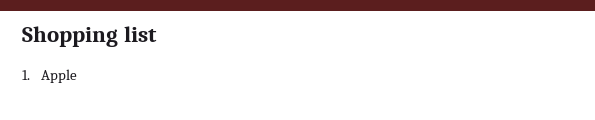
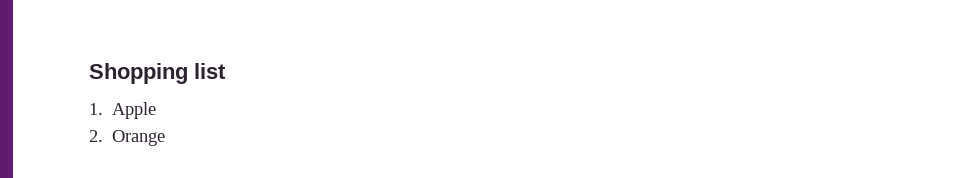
(78, 76) none -> [89,130,166,146] // 2. Orange

